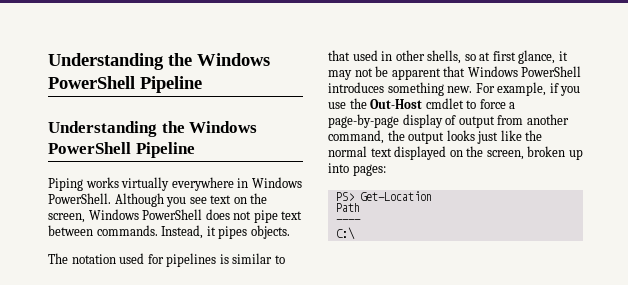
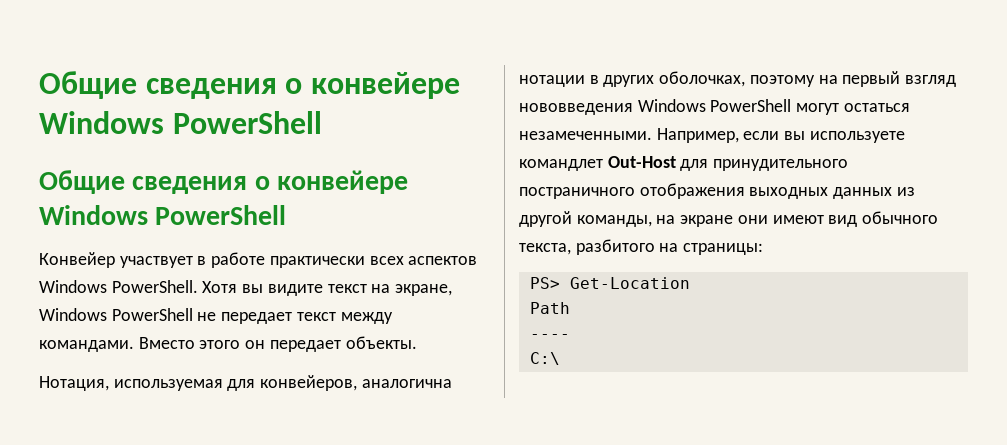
[48,53,270,70] [48,76,202,93] [48,121,258,137] [48,142,195,158] [48,177,302,191] [48,193,268,207] [48,209,303,223] [48,225,290,239] [48,253,285,267] [328,50,568,64] [328,66,582,80] [328,82,581,96] [328,98,516,109] [328,114,569,128] [328,130,543,144] [328,146,583,160] [328,163,386,176] Understanding the Windows PowerShell Pipeline // Understanding the Windows PowerShell Pipeline // Piping works virtually everywhere in Windows PowerShell. Although you see text on the screen, Windows PowerShell does not pipe text between commands. Instead, it pipes objects. // The notation used for pipelines is similar to that used in other shells, so at first glance, it may not be apparent that Windows PowerShell introduces something new. For example, if you use the Out-Host cmdlet to force a page-by-page display of output from another command, the output looks just like the normal text displayed on the screen, broken up into pages: -> [39,71,460,99] [39,111,322,134] [39,170,409,194] [39,205,287,225] [39,252,478,268] [39,280,453,296] [39,308,393,324] [39,336,417,352] [39,375,452,391] [519,71,957,87] [519,99,910,115] [519,128,905,143] [519,156,849,171] [519,183,915,199] [519,211,939,227] [519,239,764,255] Общие сведения о конвейере Windows PowerShell // Общие сведения о конвейере Windows PowerShell // Конвейер участвует в работе практически всех аспектов Windows PowerShell. Хотя вы видите текст на экране, Windows PowerShell не передает текст между командами. Вместо этого он передает объекты. // Нотация, используемая для конвейеров, аналогична нотации в других оболочках, поэтому на первый взгляд нововведения Windows PowerShell могут остаться незамеченными. Например, если вы используете командлет Out-Host для принудительного постраничного отображения выходных данных из другой команды, на экране они имеют вид обычного текста, разбитого на страницы:

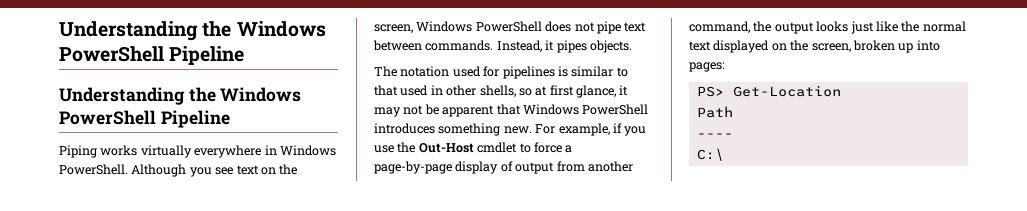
[39,71,460,99] [39,111,322,134] [39,170,409,194] [39,205,287,225] [39,252,478,268] [39,280,453,296] [39,308,393,324] [39,336,417,352] [39,375,452,391] [519,71,957,87] [519,99,910,115] [519,128,905,143] [519,156,849,171] [519,183,915,199] [519,211,939,227] [519,239,764,255] Общие сведения о конвейере Windows PowerShell // Общие сведения о конвейере Windows PowerShell // Конвейер участвует в работе практически всех аспектов Windows PowerShell. Хотя вы видите текст на экране, Windows PowerShell не передает текст между командами. Вместо этого он передает объекты. // Нотация, используемая для конвейеров, аналогична нотации в других оболочках, поэтому на первый взгляд нововведения Windows PowerShell могут остаться незамеченными. Например, если вы используете командлет Out-Host для принудительного постраничного отображения выходных данных из другой команды, на экране они имеют вид обычного текста, разбитого на страницы: -> [59,21,326,41] [59,46,245,65] [59,87,302,105] [59,110,230,128] [59,145,336,158] [59,164,298,177] [374,21,647,34] [373,40,632,53] [374,66,628,79] [374,85,629,98] [374,104,649,117] [374,123,647,136] [374,142,573,153] [374,161,633,174] [689,21,966,34] [689,40,940,53] [689,62,725,72] Understanding the Windows PowerShell Pipeline // Understanding the Windows PowerShell Pipeline // Piping works virtually everywhere in Windows PowerShell. Although you see text on the screen, Windows PowerShell does not pipe text between commands. Instead, it pipes objects. // The notation used for pipelines is similar to that used in other shells, so at first glance, it may not be apparent that Windows PowerShell introduces something new. For example, if you use the Out-Host cmdlet to force a page-by-page display of output from another command, the output looks just like the normal text displayed on the screen, broken up into pages:

